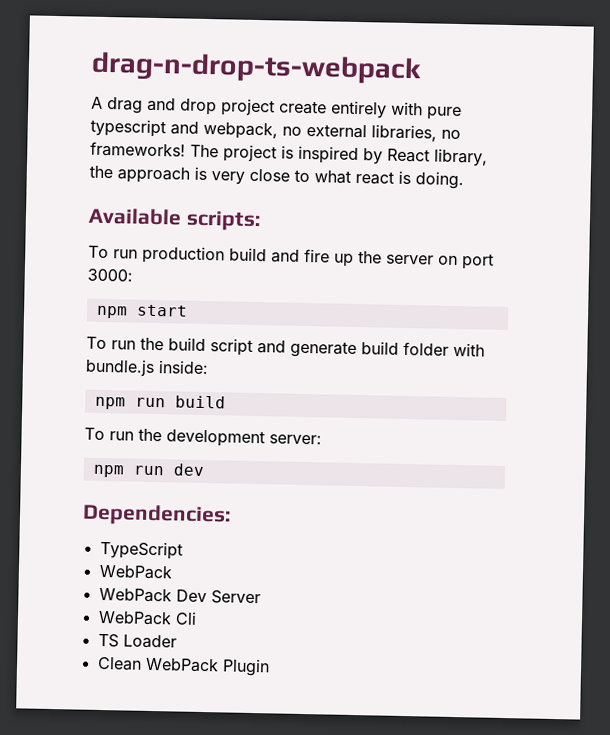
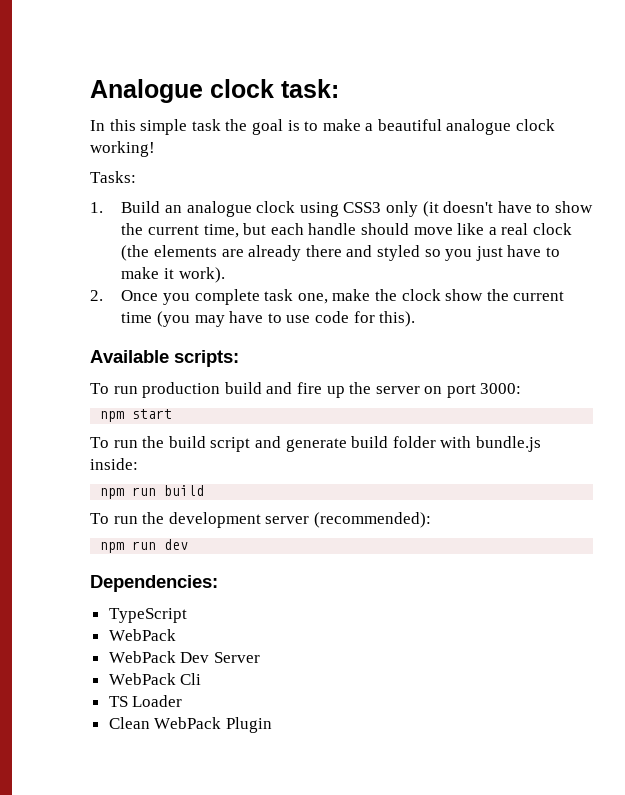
[91,51,422,86] [91,96,462,121] [90,118,461,142] [90,141,488,167] [89,165,464,190] drag-n-drop-ts-webpack // A drag and drop project create entirely with pure typescript and webpack, no external libraries, no frameworks! The project is inspired by React library, the approach is very close to what react is doing. -> [90,79,339,103] [90,119,556,135] [90,141,155,157] [90,171,136,183] [90,201,593,217] [121,223,572,238] [121,245,560,261] [121,267,225,283] [90,289,565,305] [121,311,416,327] Analogue clock task: // In this simple task the goal is to make a beautiful analogue clock working! // Tasks: // 1. Build an analogue clock using CSS3 only (it doesn't have to show the current time, but each handle should move like a real clock (the elements are already there and styled so you just have to make it work). // 2. Once you complete task one, make the clock show the current time (you may have to use code for this).
[269,434,322,445] server: -> [265,512,431,528] server (recommended):

